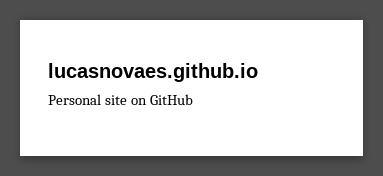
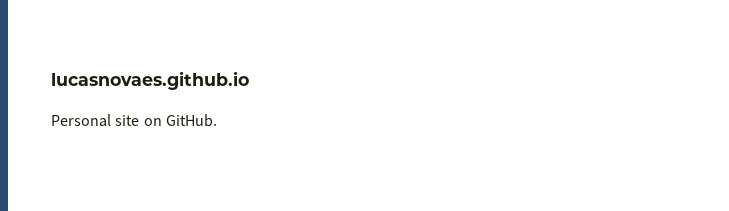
[149,94,193,105] GitHub -> [165,114,217,127] GitHub.

